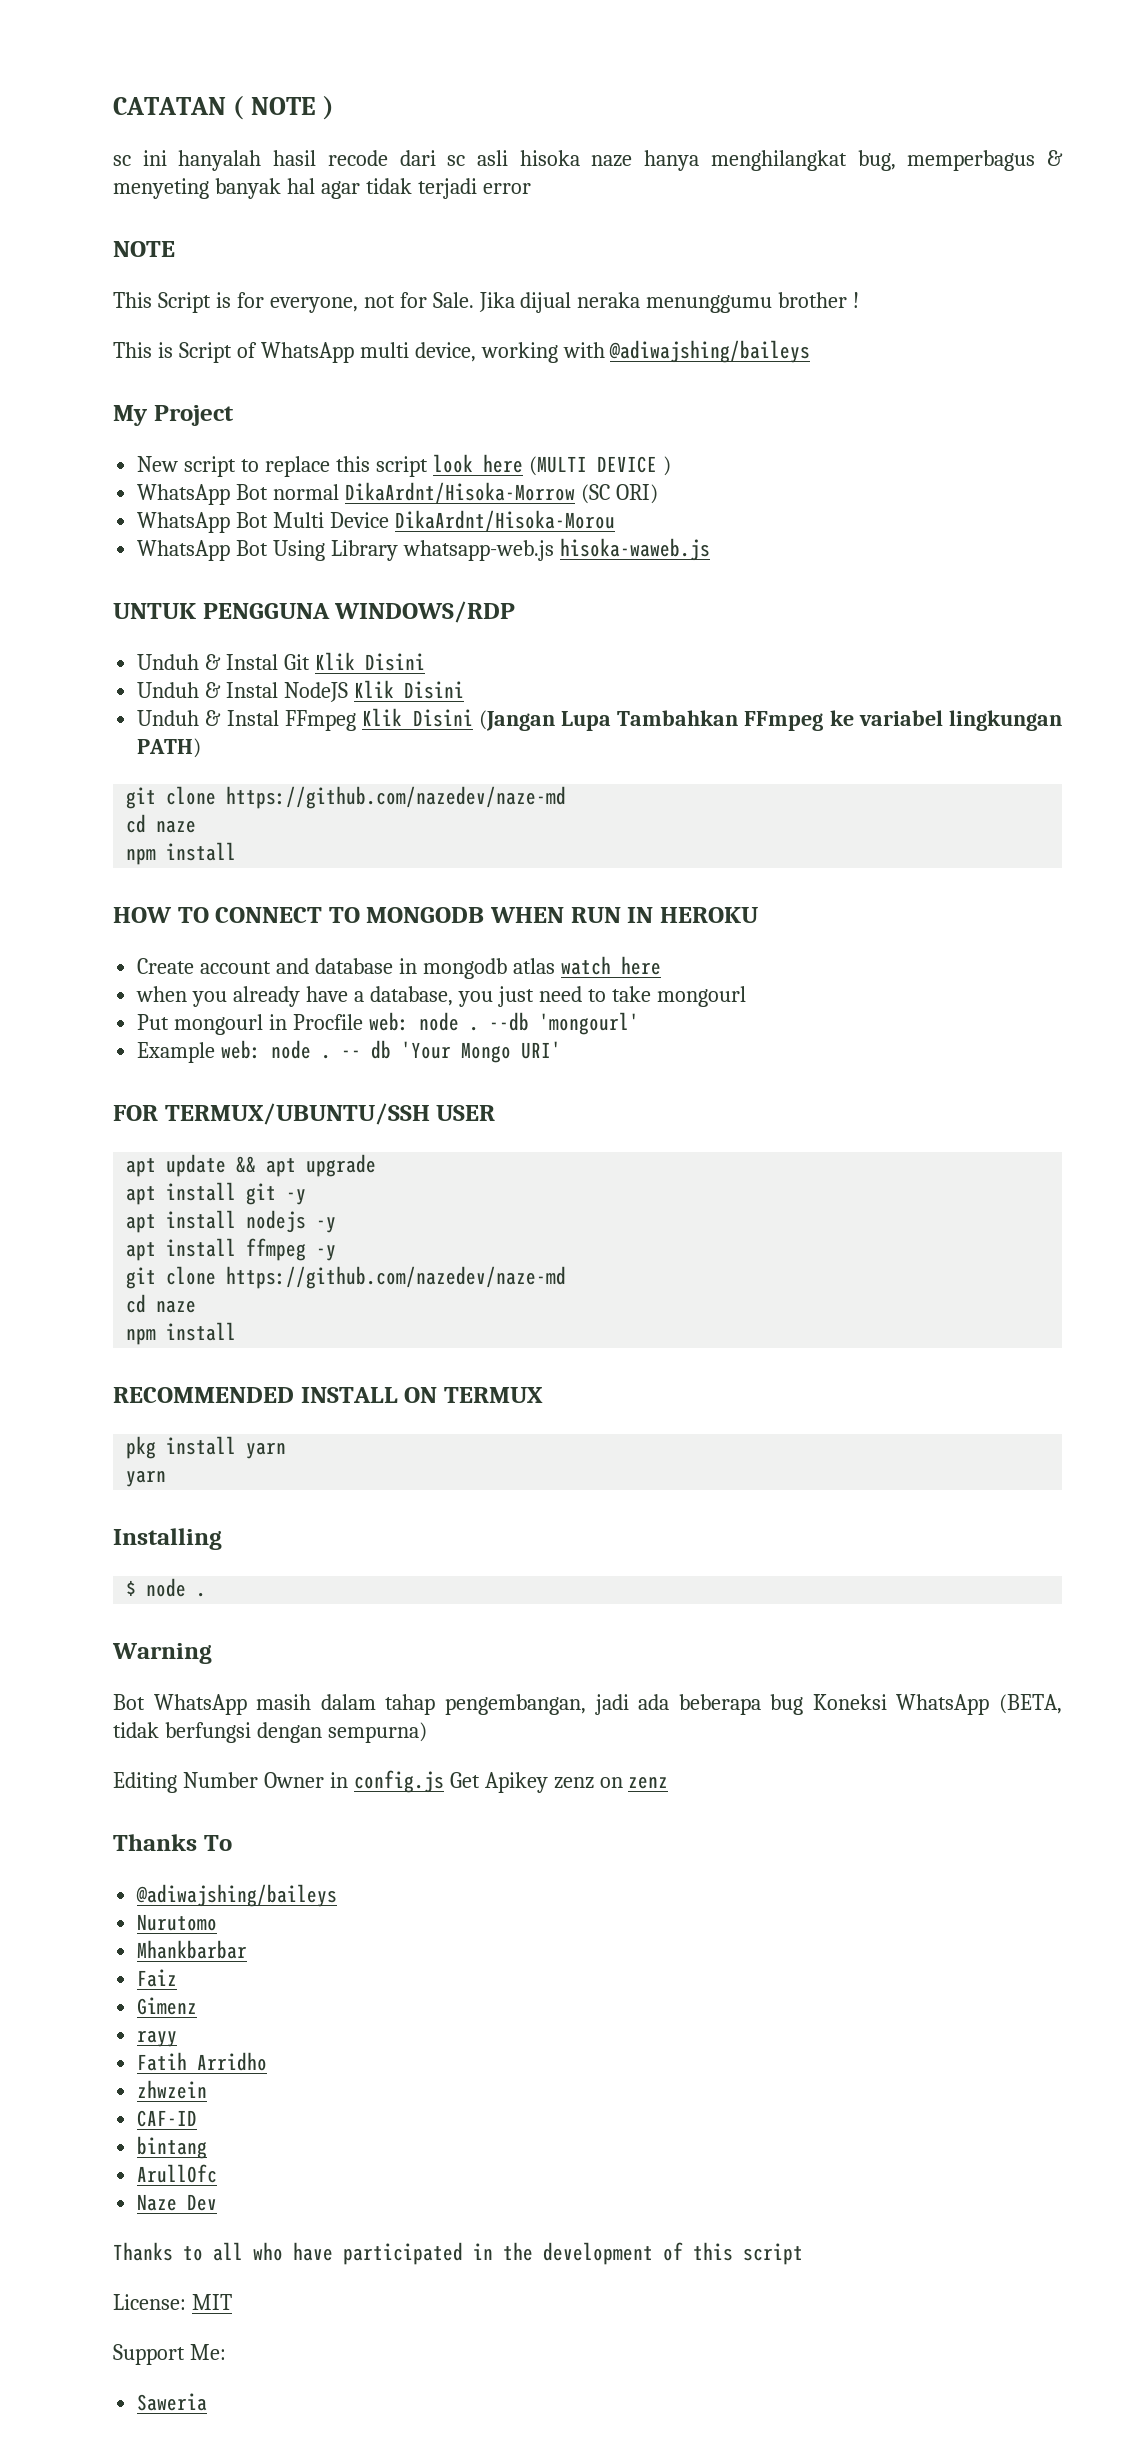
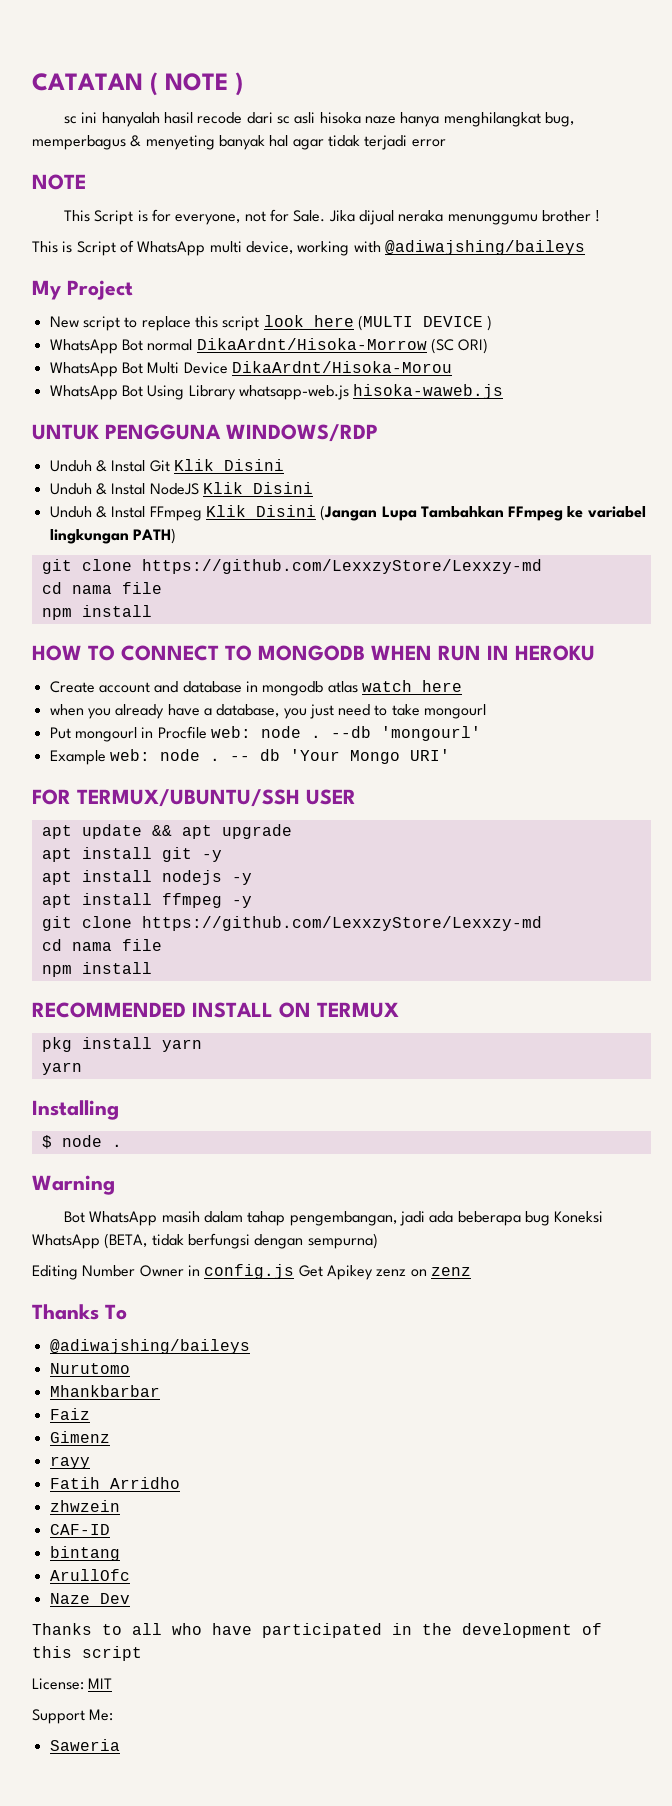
[226,786,567,809] [126,814,197,833] https://github.com/nazedev/naze-md // cd naze -> [141,559,542,574] [41,582,162,594] https://github.com/LexxzyStore/Lexxzy-md // cd nama file
[226,1266,567,1289] [126,1294,197,1313] https://github.com/nazedev/naze-md // cd naze -> [141,916,542,931] [41,939,162,951] https://github.com/LexxzyStore/Lexxzy-md // cd nama file

